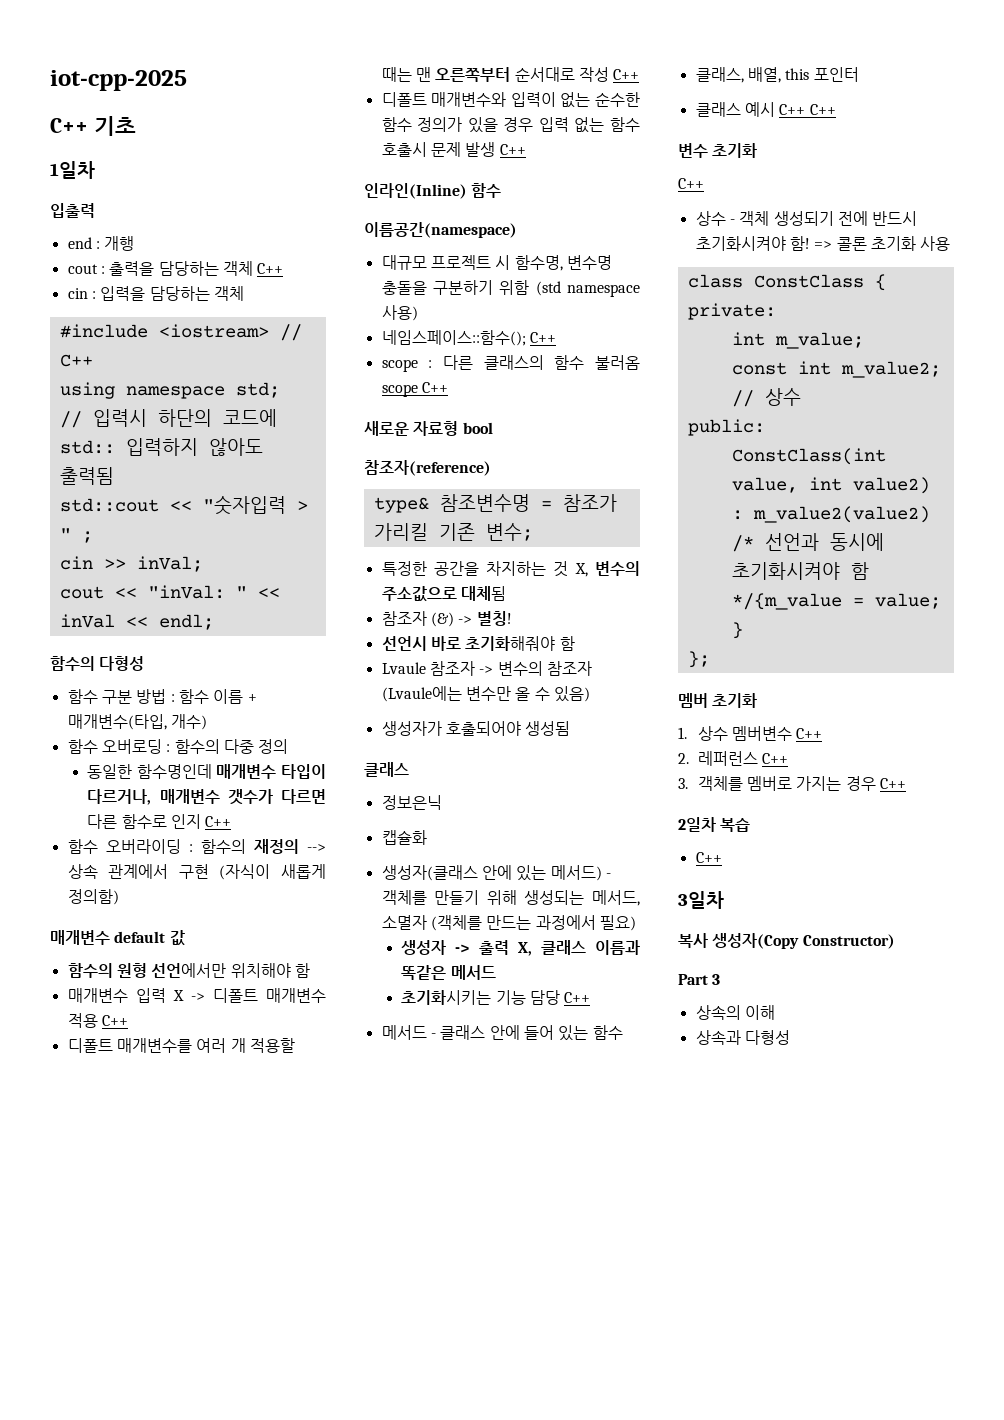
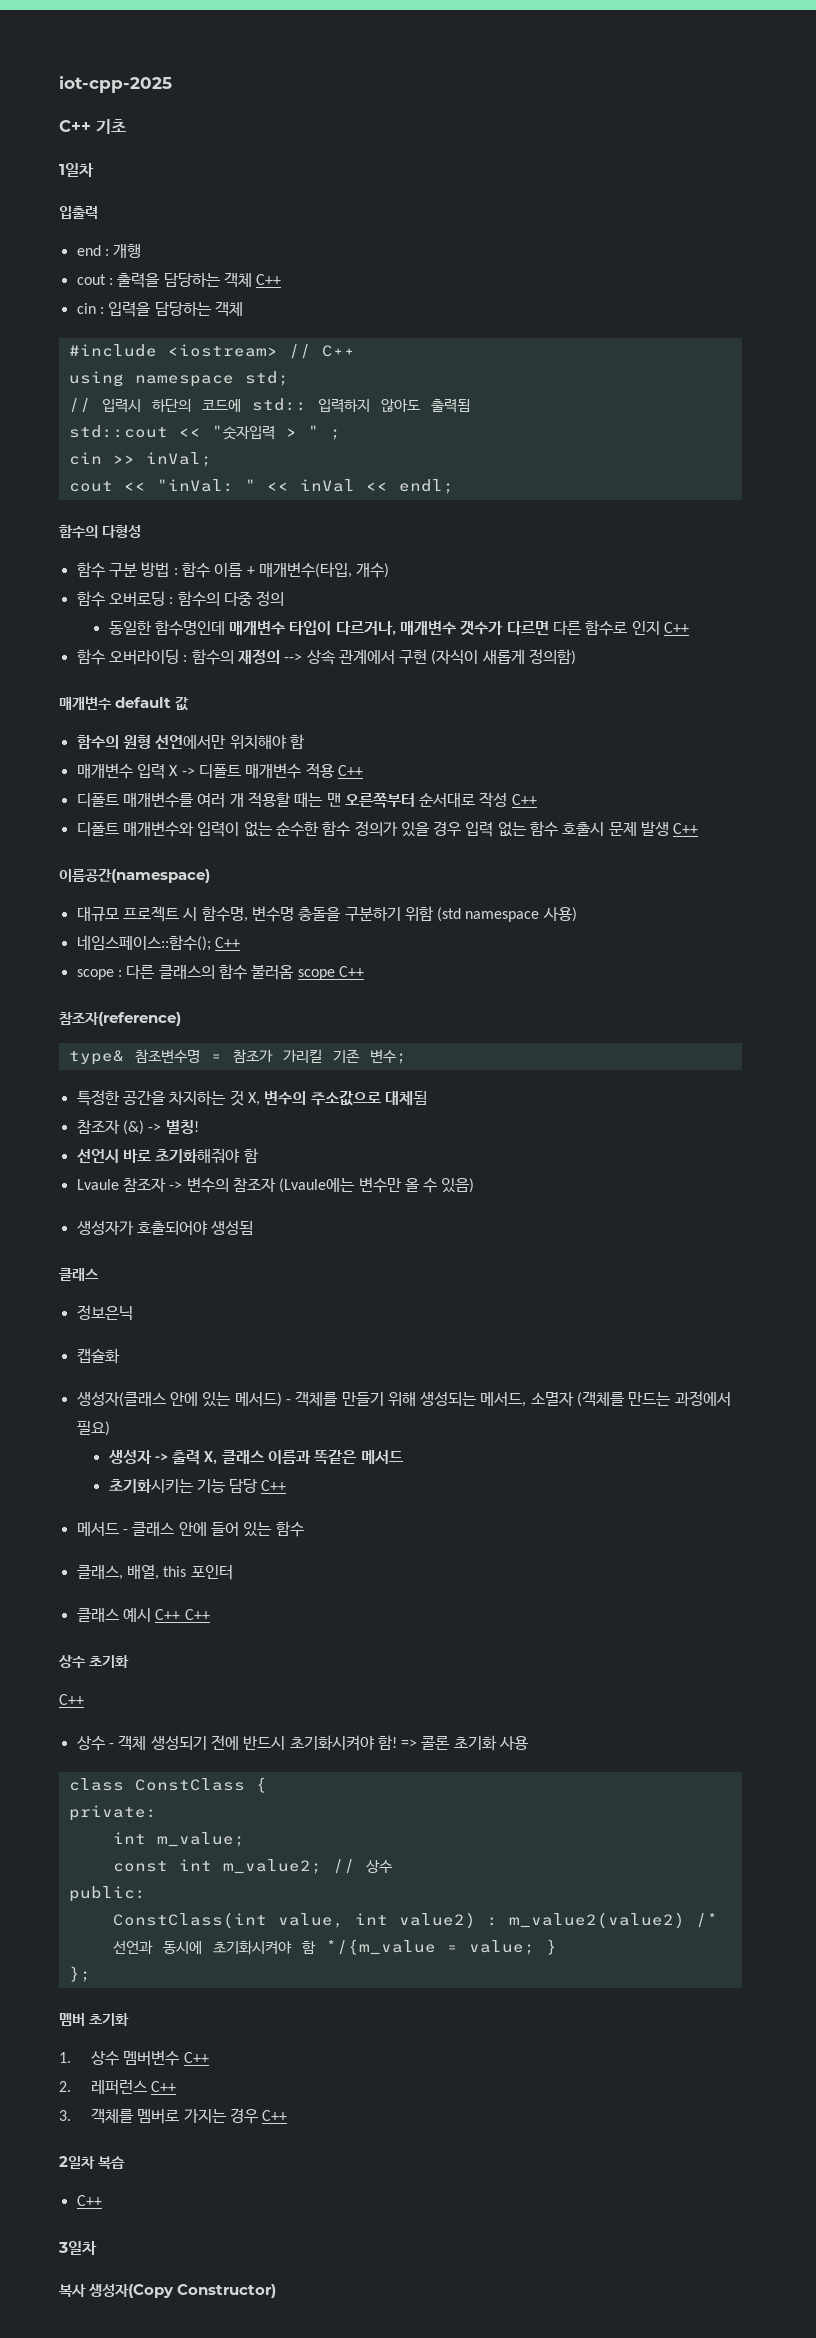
[364,183,502,199] // 인라인(Inline) 함수 -> (699, 828) none
[364,421,493,436] // 새로운 자료형 bool -> (364, 971) none
[678,143,708,158] 변수 -> [58,1655,86,1668] 상수
[678,974,721,985] [695,1005,775,1020] [695,1030,790,1045] // Part 3 // 상속의 이해 // 상속과 다형성 -> (277, 2291) none

